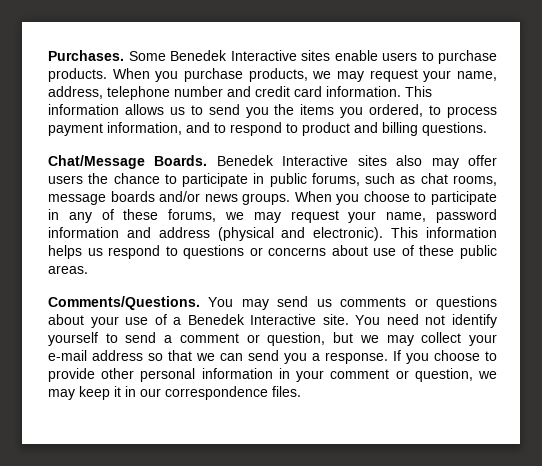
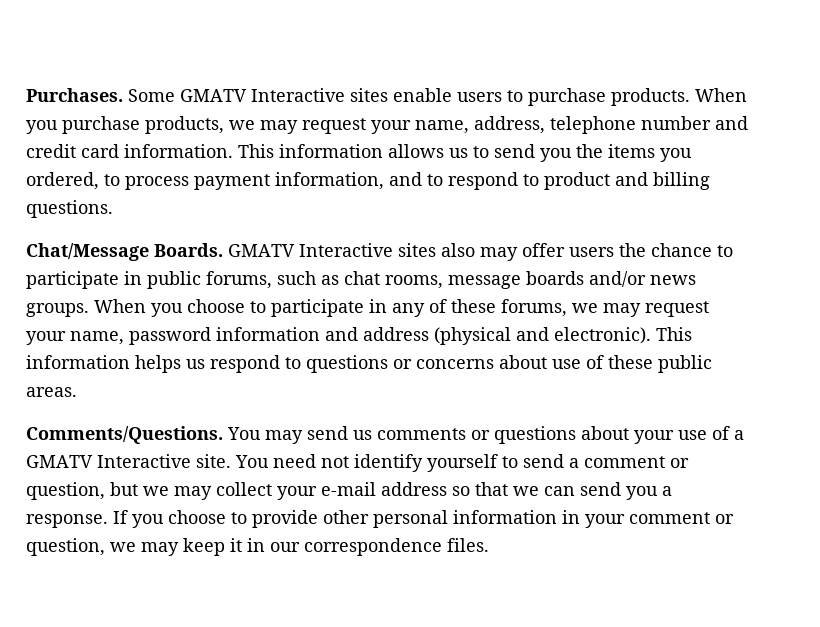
[170,50,227,61] Benedek -> [180,89,247,102] GMATV
[216,155,274,166] Benedek -> [228,244,295,257] GMATV
[187,314,245,325] Benedek -> [26,455,93,468] GMATV

